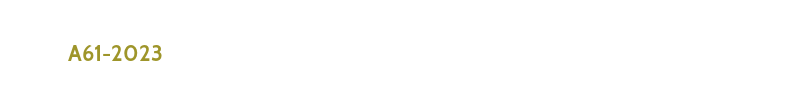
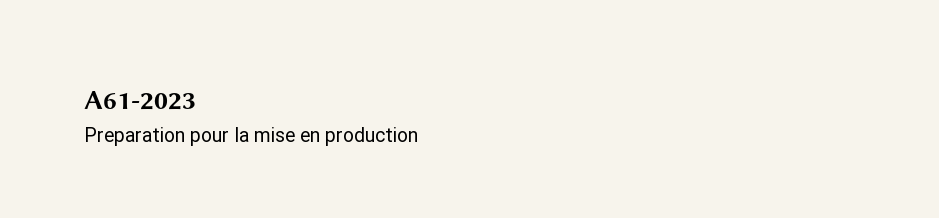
(163, 53) none -> [84,127,419,146] // Preparation pour la mise en production

